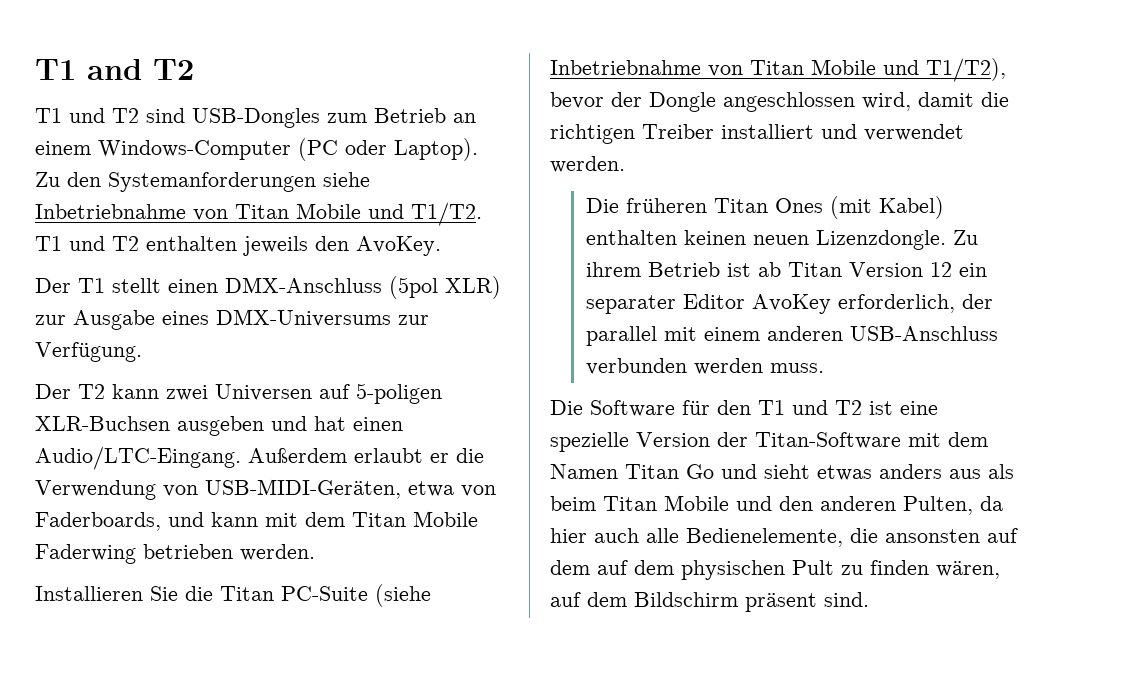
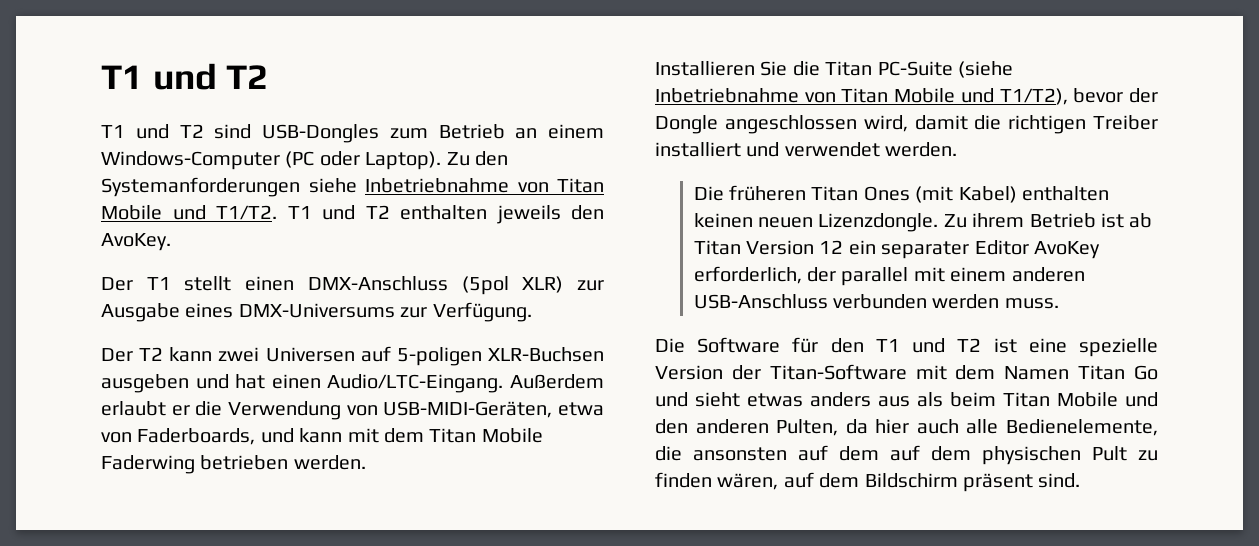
[35,59,142,80] T1 and -> [101,63,217,90] T1 und

